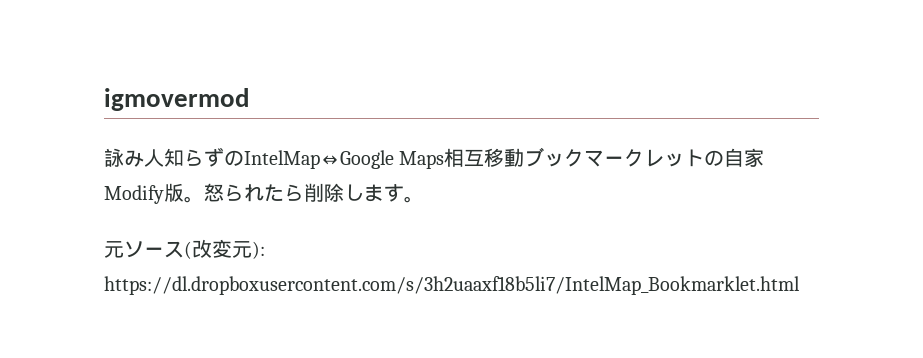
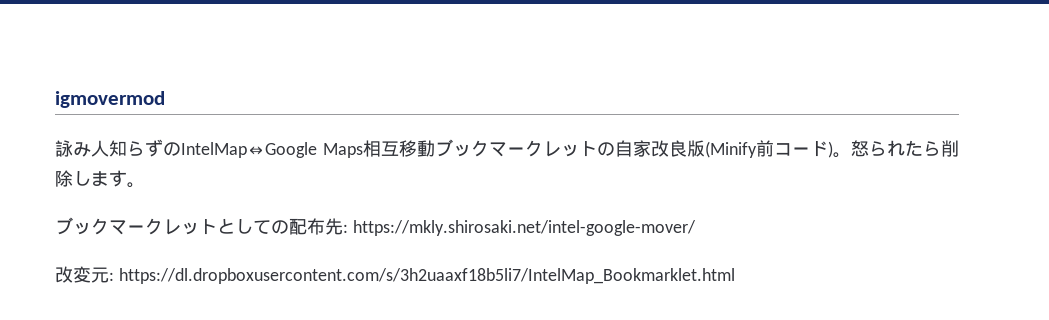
[104,183,184,204] Modify版 -> [651,140,833,158] 改良版(Minify前コード)
[104,239,265,259] 元ソース(改変元): -> [55,217,696,236] [55,266,114,283] ブックマークレットとしての配布先: https://mkly.shirosaki.net/intel-google-mover/ // 改変元:

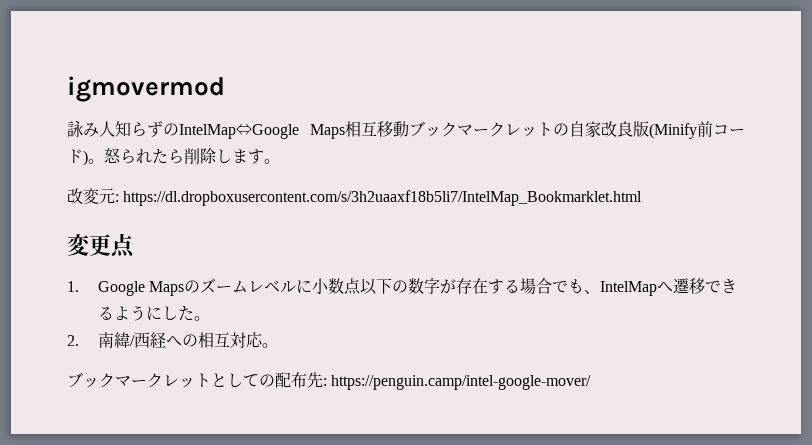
(145, 185) none -> [67,188,643,206] [67,234,135,258] [67,278,738,296] [97,305,210,321] [67,332,278,348] // 改変元: https://dl.dropboxusercontent.com/s/3h2uaaxf18b5li7/IntelMap_Bookmarklet.html // 変更点 // 1. Google Mapsのズームレベルに小数点以下の数字が存在する場合でも、IntelMapへ遷移できるようにした。 // 2.南緯/西経への相互対応。
[352,220,696,236] [55,266,735,284] https://mkly.shirosaki.net/intel-google-mover/ // 改変元: https://dl.dropboxusercontent.com/s/3h2uaaxf18b5li7/IntelMap_Bookmarklet.html -> [331,375,592,390] https://penguin.camp/intel-google-mover/

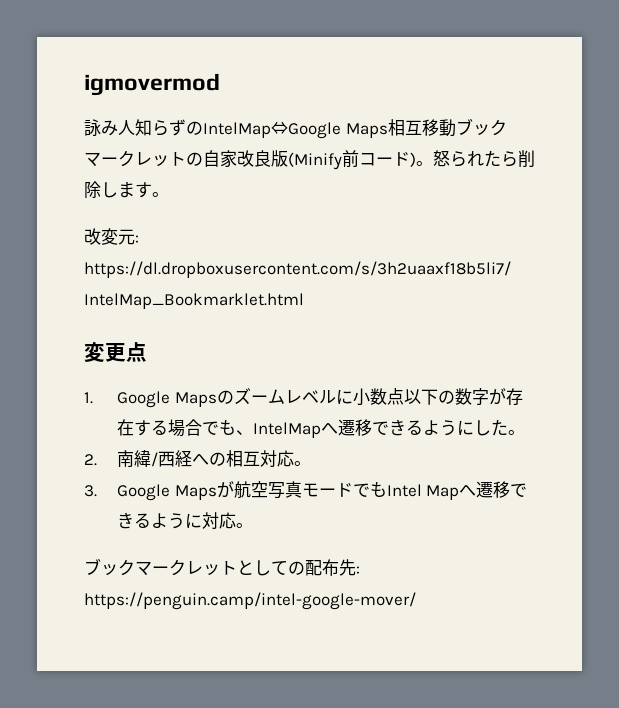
(278, 345) none -> [84,481,528,501] [117,512,254,529] // 3. Google Mapsが航空写真モードでもIntel Mapへ遷移できるように対応。

